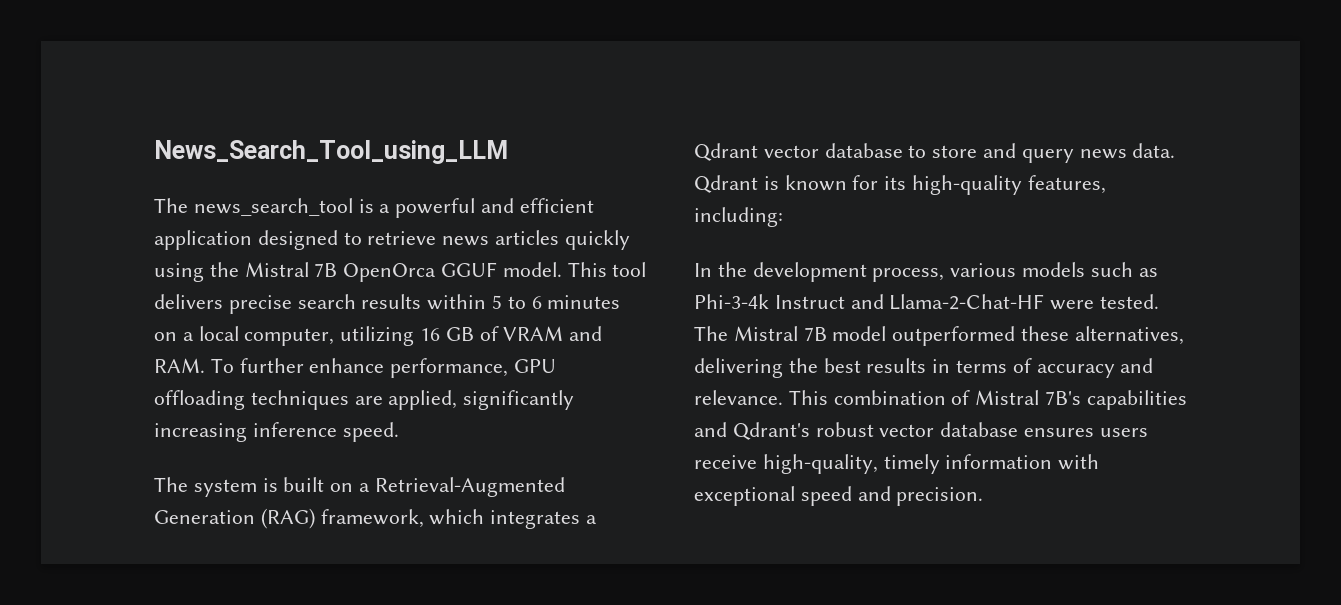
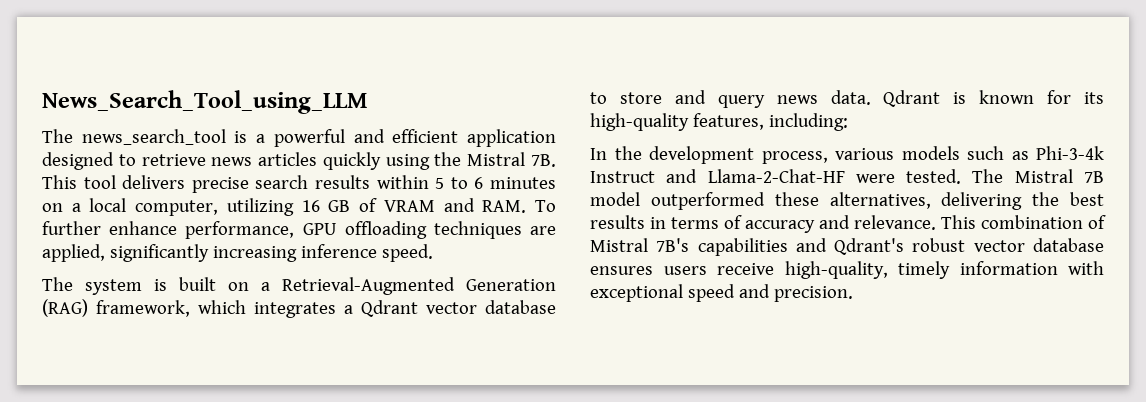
[314,262,562,282] 7B OpenOrca GGUF model. -> [531,154,556,167] 7B.

